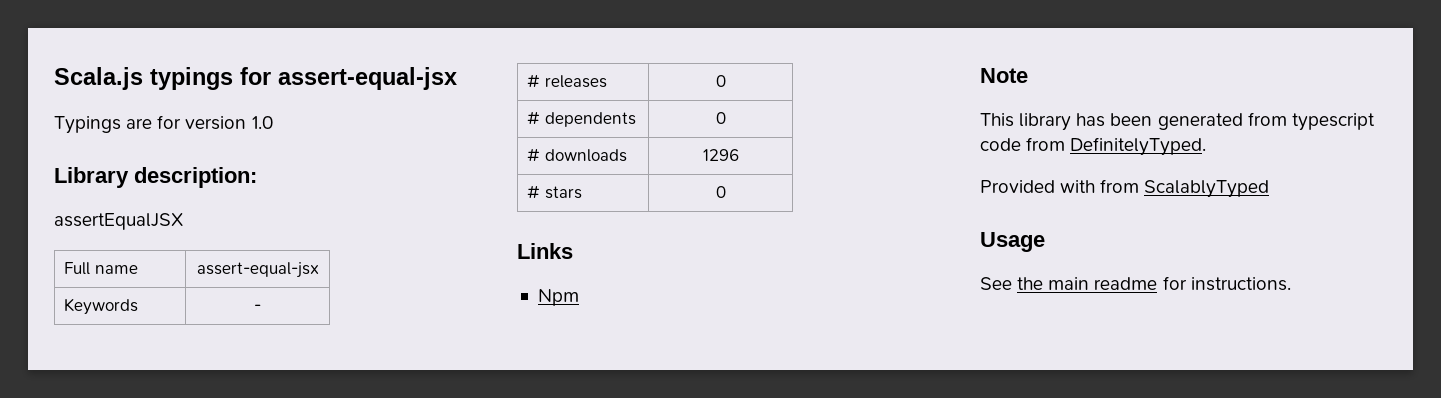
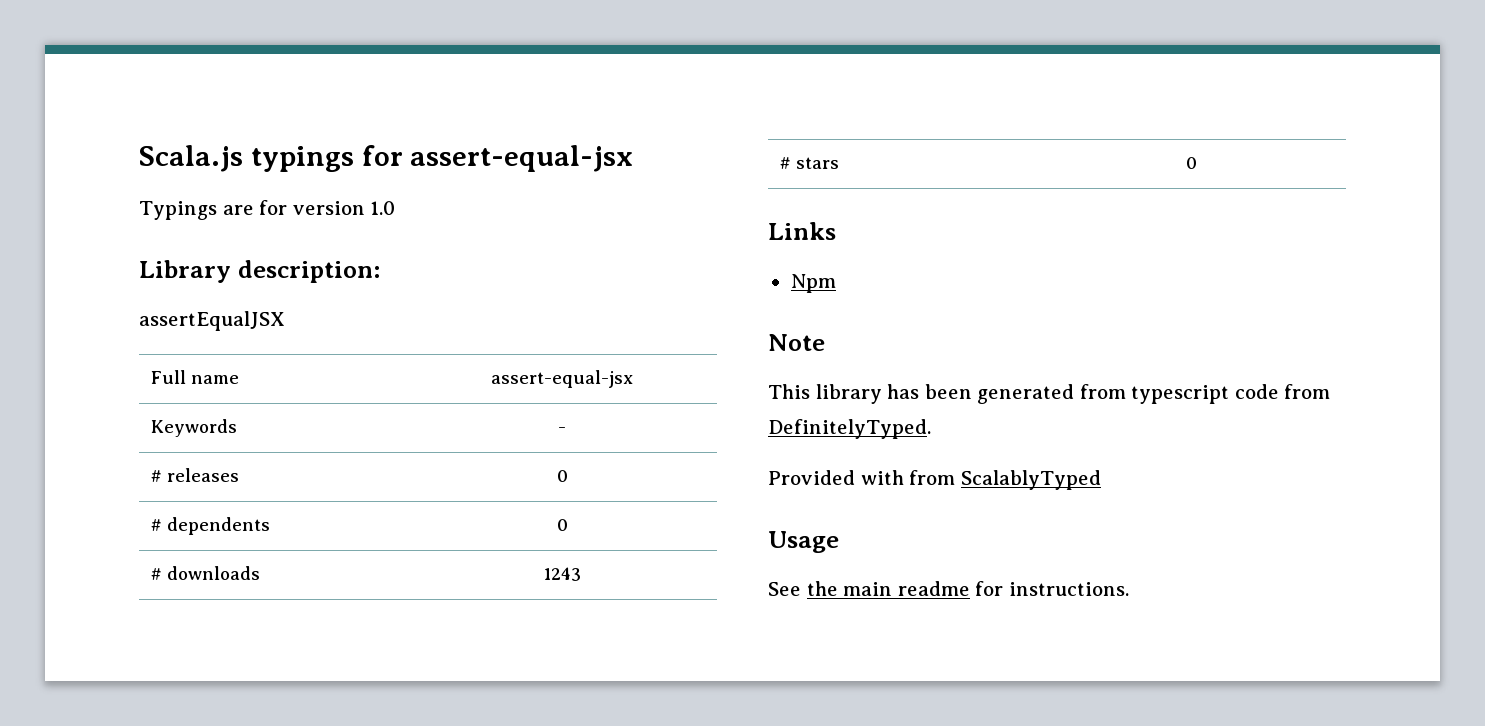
[702,149,739,161] 1296 -> [543,567,581,581] 1243

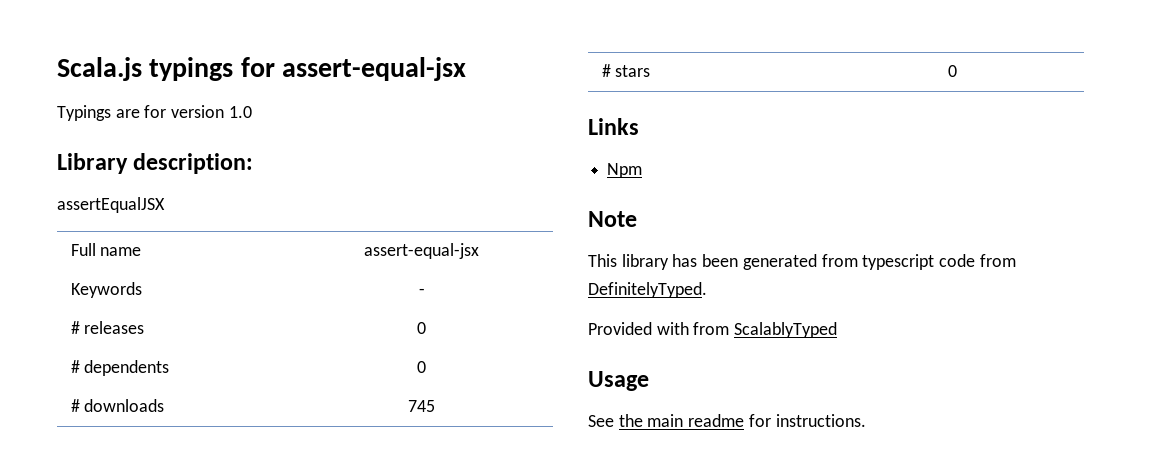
[543,567,581,581] 1243 -> [408,400,435,412] 745

